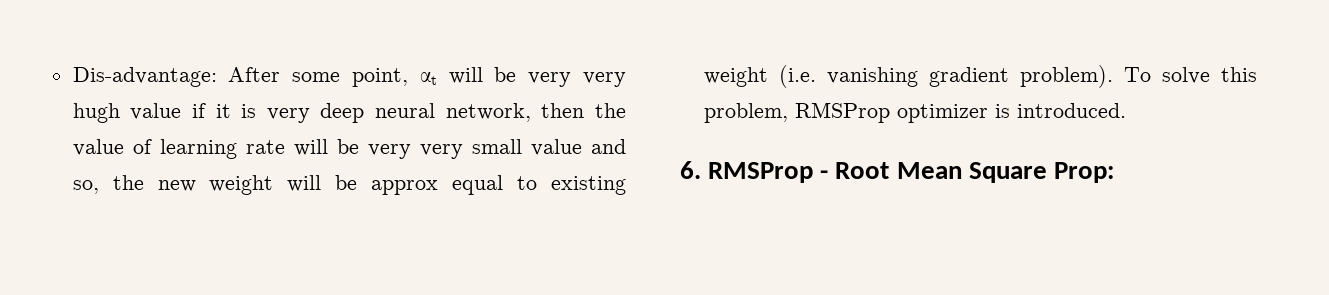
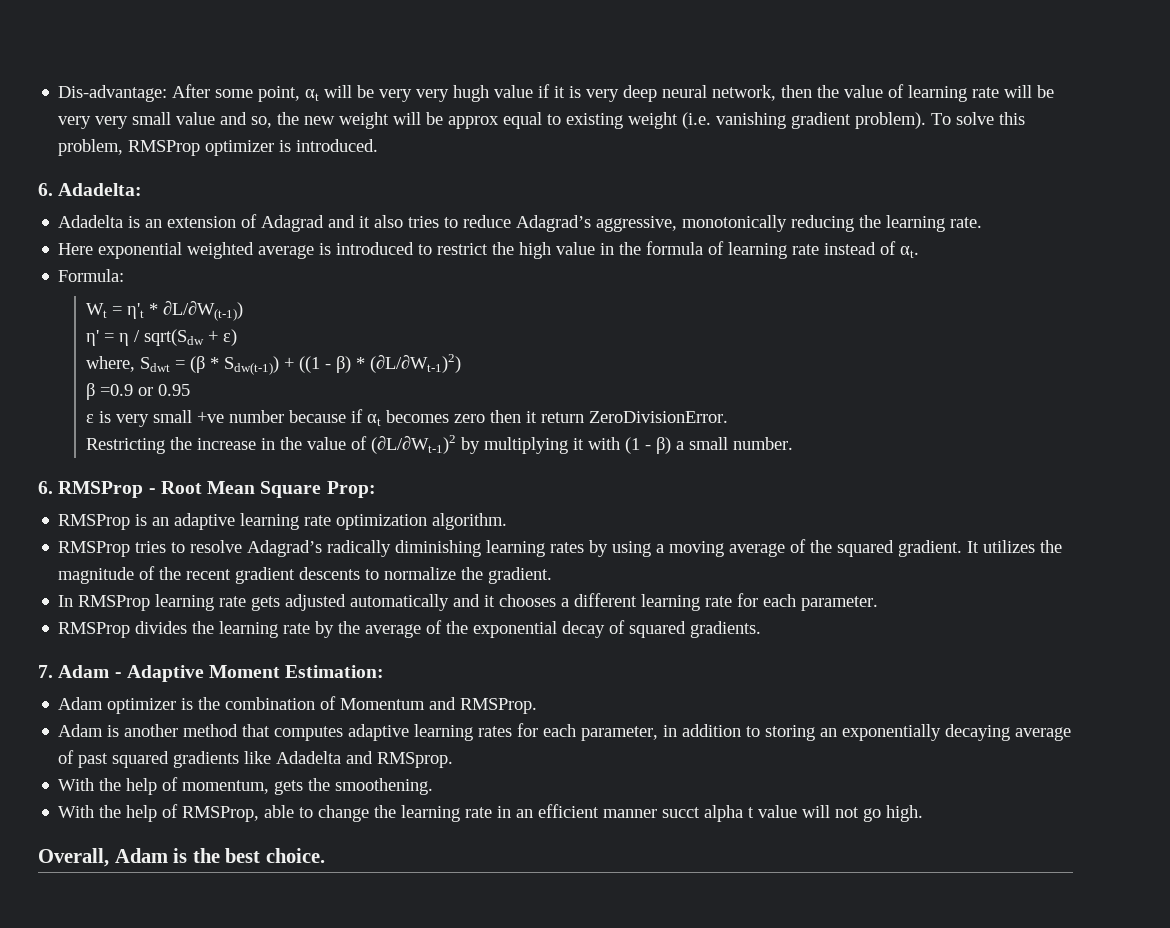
(1126, 110) none -> [38,183,143,196] [58,214,983,232] [58,241,920,259] [58,269,125,282] [86,300,244,321] [86,329,238,346] [86,354,462,375] [86,383,191,400] [86,409,729,427] [86,435,794,454] // 6. Adadelta: // Adadelta is an extension of Adagrad and it also tries to reduce Adagrad’s aggressive, monotonically reducing the learning rate. // Here exponential weighted average is introduced to restrict the high value in the formula of learning rate instead of αt. // Formula: // Wt = η't * ∂L/∂W(t-1)) // η' = η / sqrt(Sdw + ε) // where, Sdwt = (β * Sdw(t-1)) + ((1 - β) * (∂L/∂Wt-1)2) // β =0.9 or 0.95 // ε is very small +ve number because if αt becomes zero then it return ZeroDivisionError. // Restricting the increase in the value of (∂L/∂Wt-1)2 by multiplying it with (1 - β) a small number.
(1114, 172) none -> [58,513,508,530] [58,539,1063,557] [58,566,553,584] [58,593,879,611] [58,620,762,638] [38,665,385,682] [58,696,538,714] [58,723,1072,741] [58,750,454,768] [58,777,434,795] [58,804,924,822] [38,848,325,867] // RMSProp is an adaptive learning rate optimization algorithm. // RMSProp tries to resolve Adagrad’s radically diminishing learning rates by using a moving average of the squared gradient. It utilizes the magnitude of the recent gradient descents to normalize the gradient. // In RMSProp learning rate gets adjusted automatically and it chooses a different learning rate for each parameter. // RMSProp divides the learning rate by the average of the exponential decay of squared gradients. // 7. Adam - Adaptive Moment Estimation: // Adam optimizer is the combination of Momentum and RMSProp. // Adam is another method that computes adaptive learning rates for each parameter, in addition to storing an exponentially decaying average of past squared gradients like Adadelta and RMSprop. // With the help of momentum, gets the smoothening. // With the help of RMSProp, able to change the learning rate in an efficient manner succt alpha t value will not go high. // Overall, Adam is the best choice.

